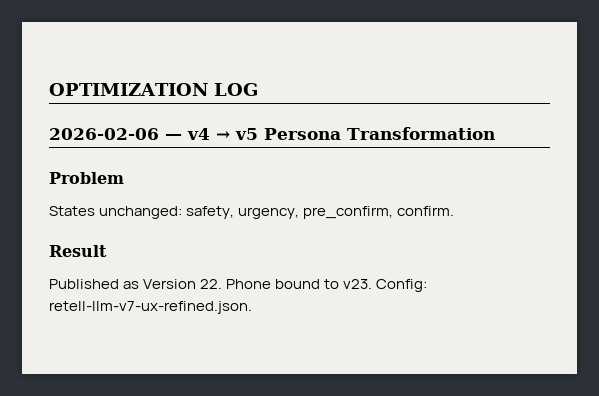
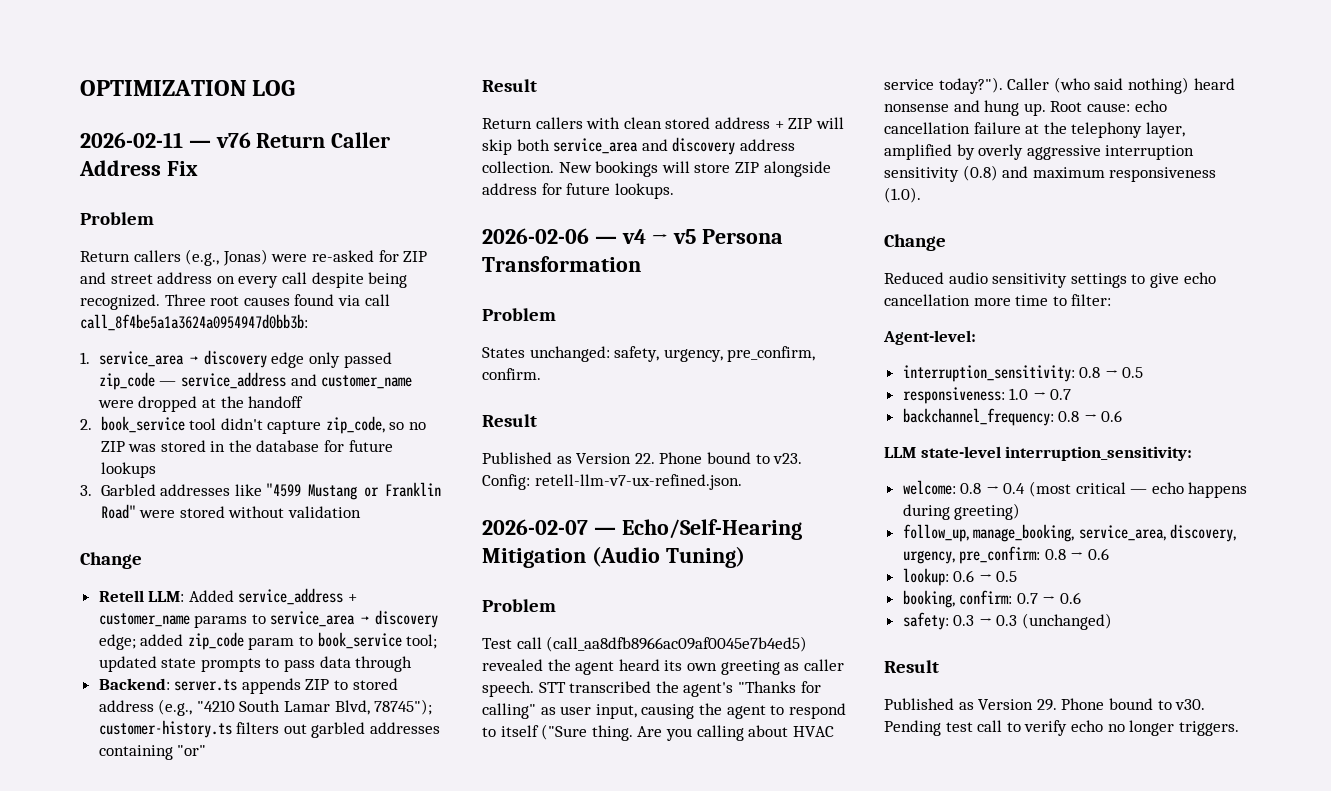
(258, 89) none -> [80,132,391,148] [79,160,198,176] [80,212,154,225] [80,249,428,266] [80,272,408,288] [80,294,390,310] [80,314,308,331] [80,350,392,368] [98,372,413,390] [97,396,304,412] [80,416,427,434] [100,440,393,452] [100,462,156,478] [80,482,442,500] [100,504,361,519] [80,552,142,569] [98,588,358,605] [98,610,439,628] [98,632,438,650] [98,656,413,672] [98,678,398,694] [98,699,433,716] [98,720,441,738] [98,745,207,760] [482,79,537,92] [482,117,844,129] [482,137,795,155] [482,161,831,177] [482,183,674,199] // 2026-02-11 — v76 Return Caller Address Fix // Problem // Return callers (e.g., Jonas) were re-asked for ZIP and street address on every call despite being recognized. Three root causes found via call call_8f4be5a1a3624a0954947d0bb3b: // 1. service_area → discovery edge only passed zip_code — service_address and customer_name were dropped at the handoff // 2. book_service tool didn't capture zip_code, so no ZIP was stored in the database for future lookups // 3. Garbled addresses like "4599 Mustang or Franklin Road" were stored without validation // Change // Retell LLM: Added service_address + customer_name params to service_area → discovery edge; added zip_code param to book_service tool; updated state prompts to pass data through // Backend: server.ts appends ZIP to stored address (e.g., "4210 South Lamar Blvd, 78745"); customer-history.ts filters out garbled addresses containing "or" // Result // Return callers with clean stored address + ZIP will skip both service_area and discovery address collection. New bookings will store ZIP alongside address for future lookups.
(252, 307) none -> [482,519,802,540] [482,546,745,568] [482,599,556,612] [482,636,808,652] [482,659,844,675] [482,681,821,697] [482,703,846,719] [482,724,834,741] [884,77,1235,94] [884,100,1167,116] [884,122,1185,138] [884,144,1195,160] [884,165,1217,182] [884,187,921,203] [884,234,946,251] [884,272,1216,288] [884,294,1112,306] [883,330,976,345] [902,365,1144,382] [902,387,1072,404] [902,408,1123,426] [884,446,1193,461] [902,480,1248,498] [902,503,1021,520] [902,524,1237,542] [902,546,1110,564] [902,568,1018,586] [902,590,1082,608] [902,612,1113,630] [884,660,939,673] [884,698,1206,711] [884,720,1239,736] // 2026-02-07 — Echo/Self-Hearing Mitigation (Audio Tuning) // Problem // Test call (call_aa8dfb8966ac09af0045e7b4ed5) revealed the agent heard its own greeting as caller speech. STT transcribed the agent's "Thanks for calling" as user input, causing the agent to respond to itself ("Sure thing. Are you calling about HVAC service today?"). Caller (who said nothing) heard nonsense and hung up. Root cause: echo cancellation failure at the telephony layer, amplified by overly aggressive interruption sensitivity (0.8) and maximum responsiveness (1.0). // Change // Reduced audio sensitivity settings to give echo cancellation more time to filter: // Agent-level: // interruption_sensitivity: 0.8 → 0.5 // responsiveness: 1.0 → 0.7 // backchannel_frequency: 0.8 → 0.6 // LLM state-level interruption_sensitivity: // welcome: 0.8 → 0.4 (most critical — echo happens during greeting) // follow_up, manage_booking, service_area, discovery, urgency, pre_confirm: 0.8 → 0.6 // lookup: 0.6 → 0.5 // booking, confirm: 0.7 → 0.6 // safety: 0.3 → 0.3 (unchanged) // Result // Published as Version 29. Phone bound to v30. Pending test call to verify echo no longer triggers.

